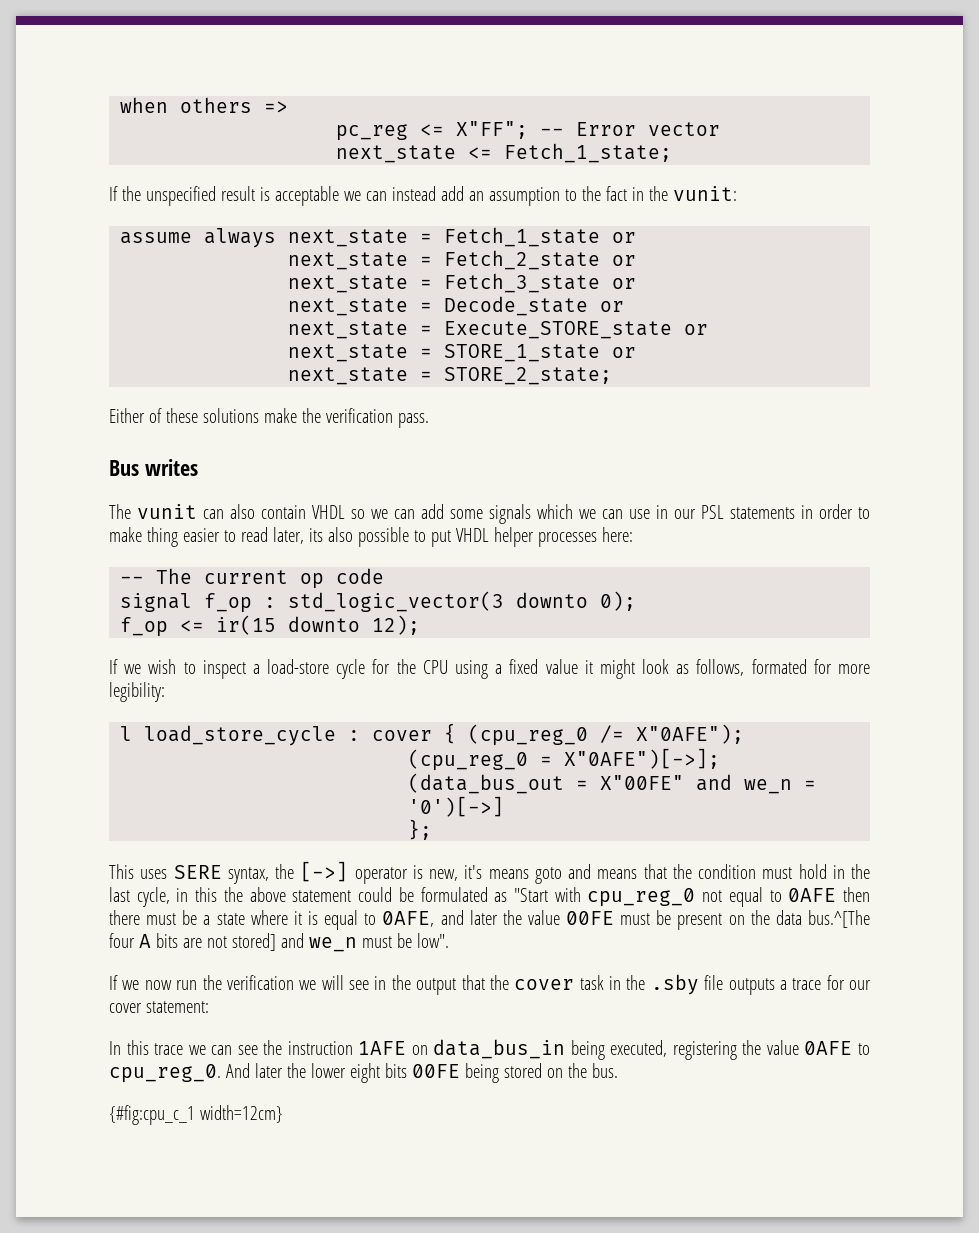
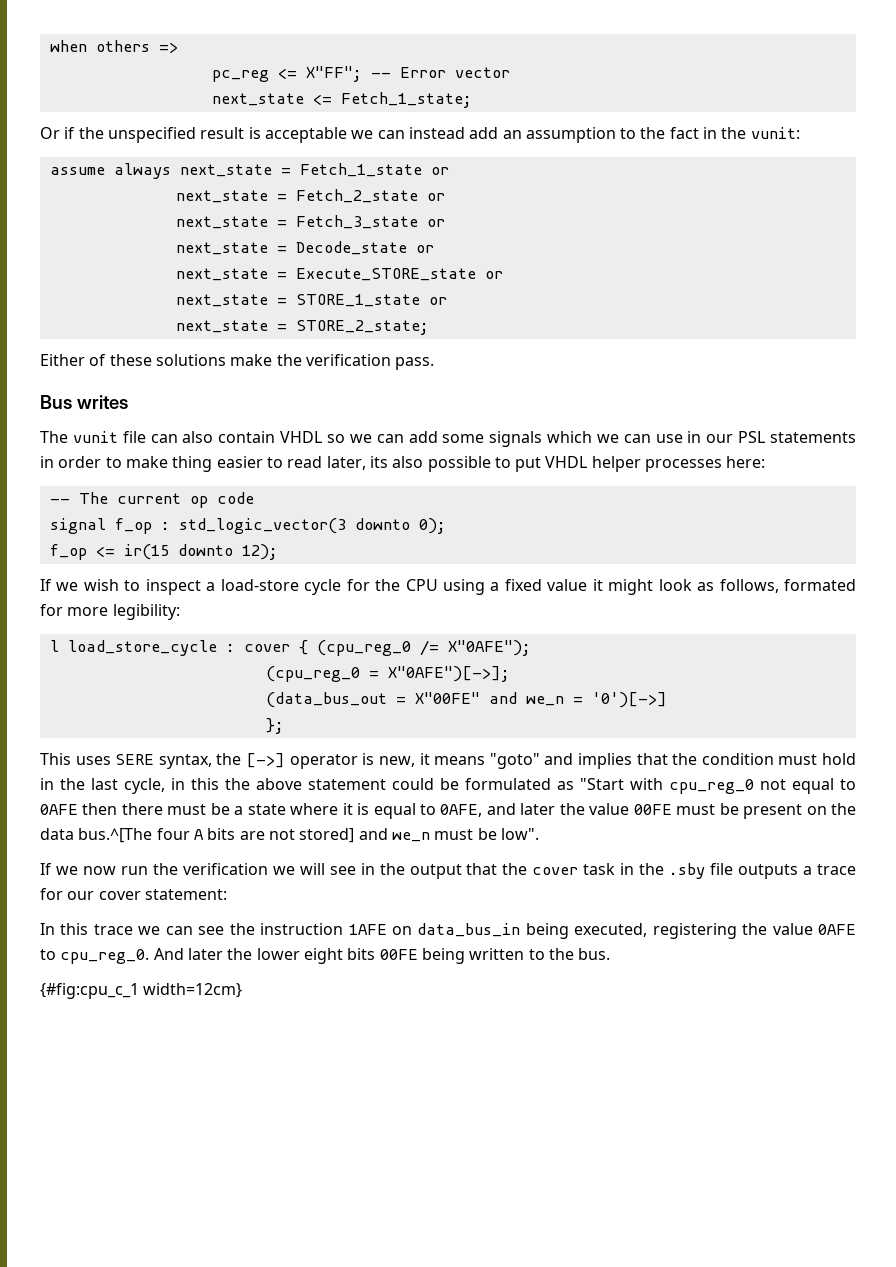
[109,186,118,201] If -> [40,127,76,139] Or if
(197, 511) none -> [122,431,146,443] file
[464,864,638,884] it's means goto and means -> [419,753,632,769] it means "goto" and implies
[503,1063,563,1078] stored on -> [469,948,545,960] written to

